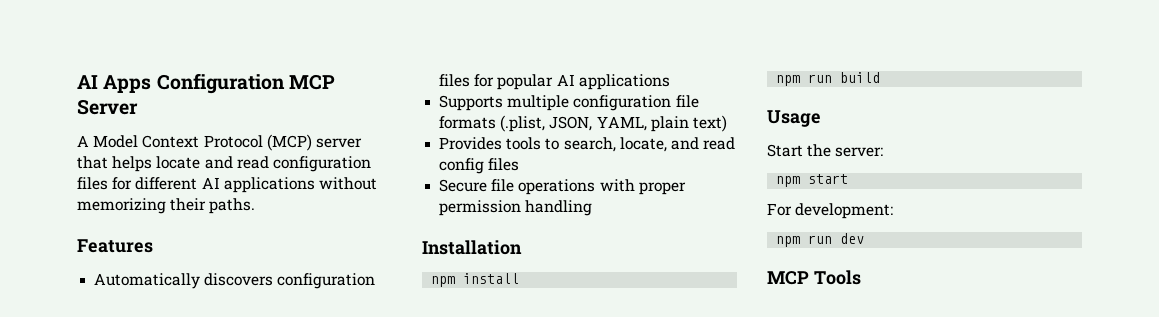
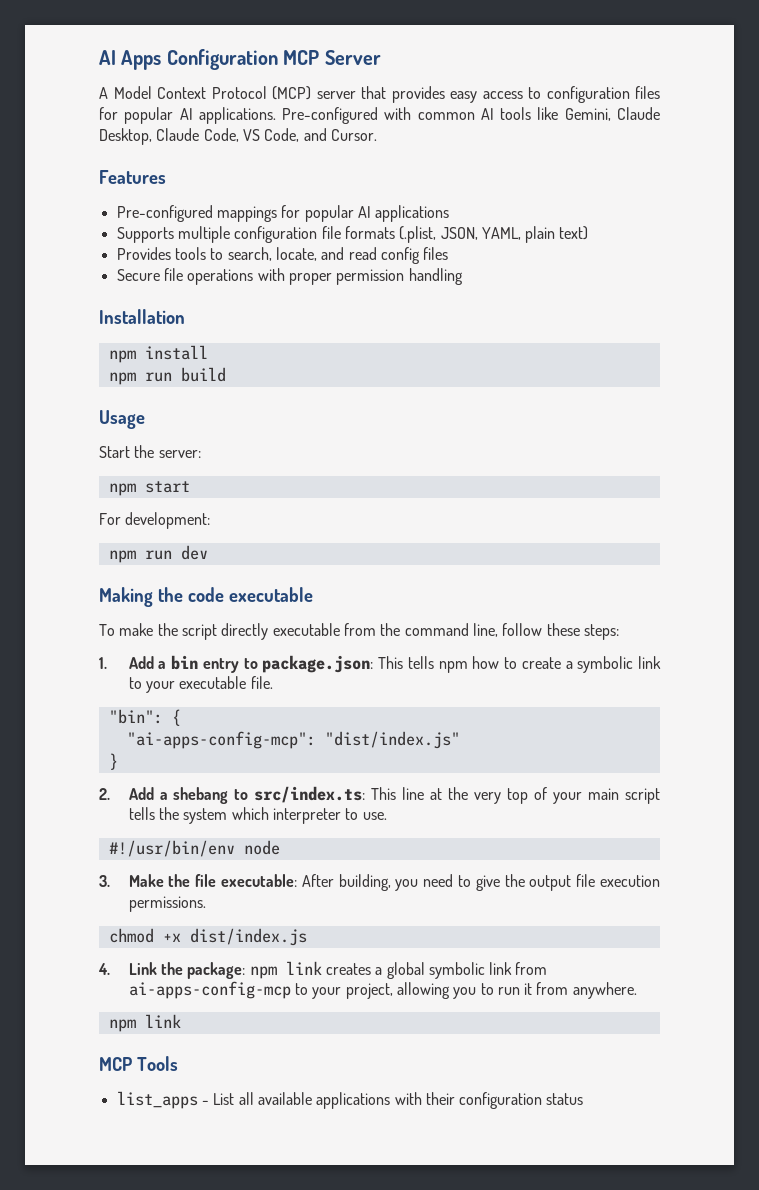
[112,156,371,172] [77,177,377,193] [77,198,256,214] [77,239,153,253] [94,273,376,289] [439,74,471,87] helps locate and read configuration files for different AI applications without memorizing their paths. // Features // Automatically discovers configuration files -> [391,86,660,103] [99,107,660,124] [99,128,377,145] [99,170,166,184] [116,205,277,222] provides easy access to configuration files for popular AI applications. Pre-configured with common AI tools like Gemini, Claude Desktop, Claude Code, VS Code, and Cursor. // Features // Pre-configured mappings
[767,270,861,285] MCP Tools -> [99,587,313,607] [99,623,619,640] [99,655,661,673] [128,676,273,693] [108,709,181,726] [126,731,460,749] [108,753,118,770] [99,786,660,804] [128,807,387,824] [108,840,280,857] [99,874,660,891] [128,896,206,912] [108,928,307,946] [98,961,548,979] [128,981,637,999] [108,1014,181,1032] [99,1056,178,1071] [116,1091,584,1109] Making the code executable // To make the script directly executable from the command line, follow these steps: // 1. Add a bin entry to package.json: This tells npm how to create a symbolic link to your executable file. // "bin": { // "ai-apps-config-mcp": "dist/index.js" // } // 2. Add a shebang to src/index.ts: This line at the very top of your main script tells the system which interpreter to use. // #!/usr/bin/env node // 3. Make the file executable: After building, you need to give the output file execution permissions. // chmod +x dist/index.js // 4. Link the package: npm link creates a global symbolic link from ai-apps-config-mcp to your project, allowing you to run it from anywhere. // npm link // MCP Tools // list_apps - List all available applications with their configuration status

